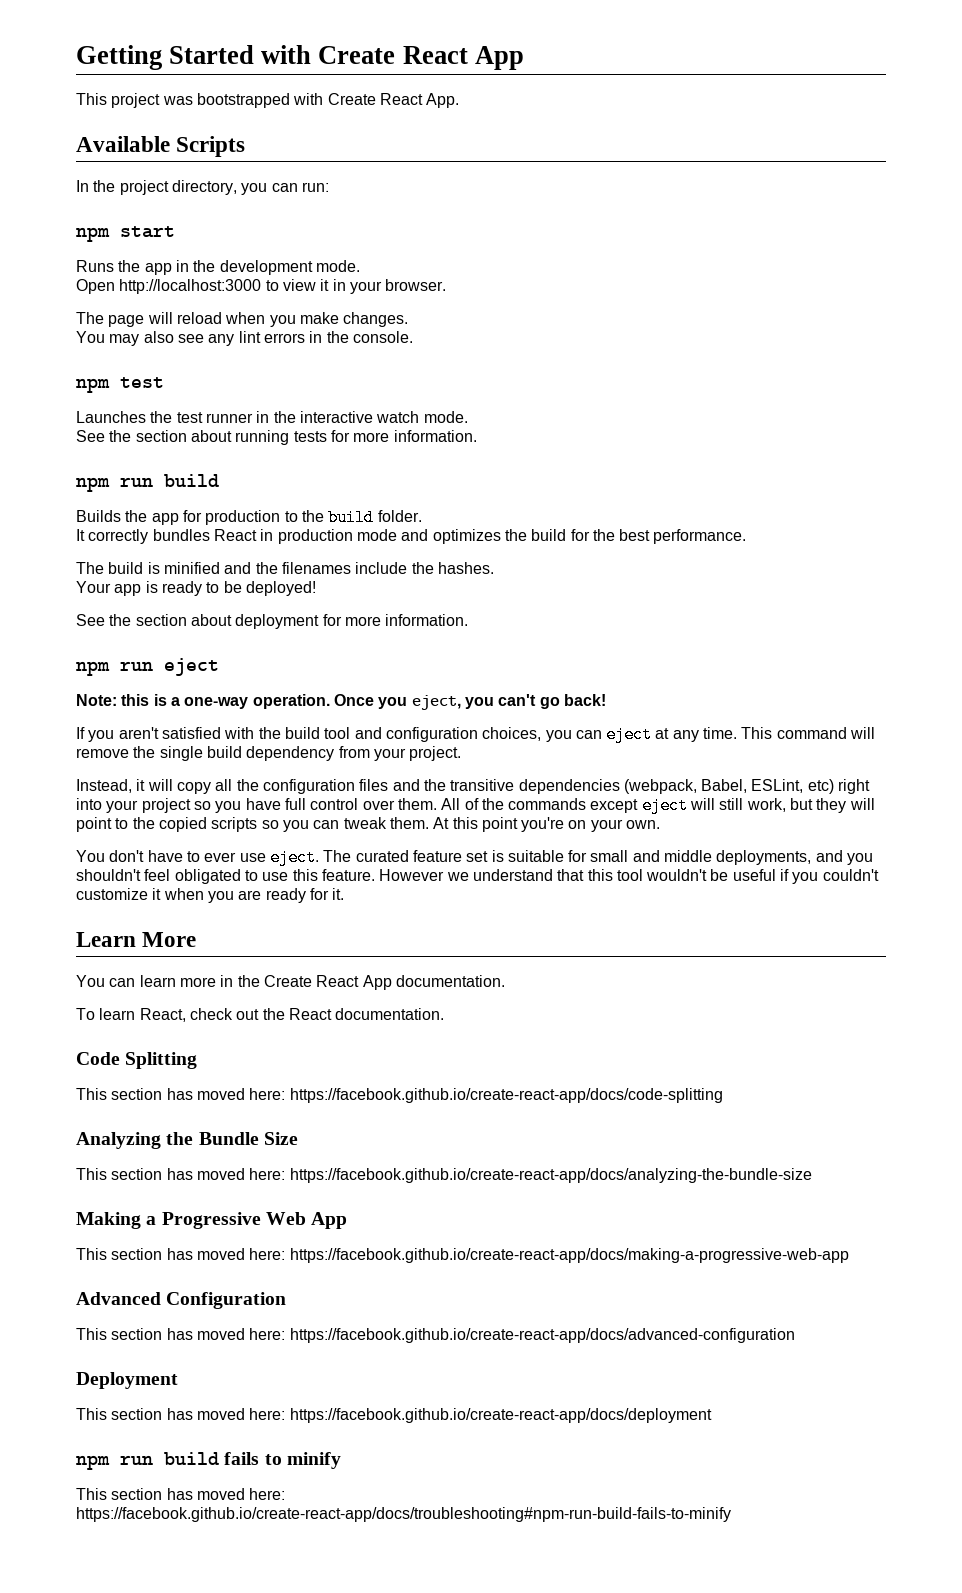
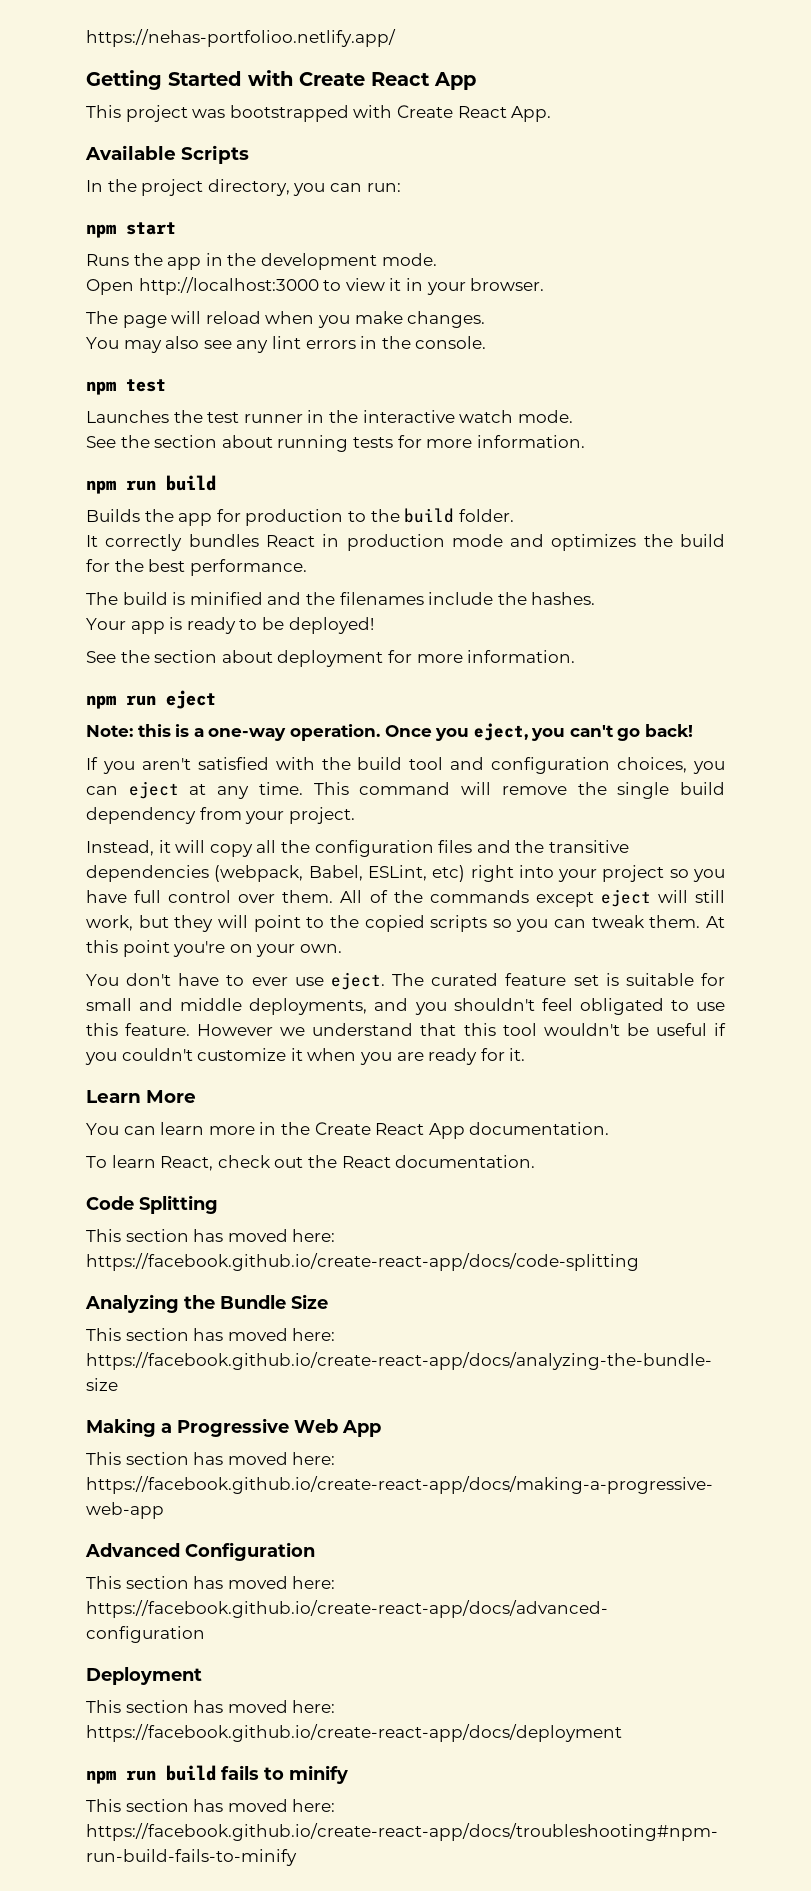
(76, 57) none -> [86,29,396,47] https://nehas-portfolioo.netlify.app/ //

